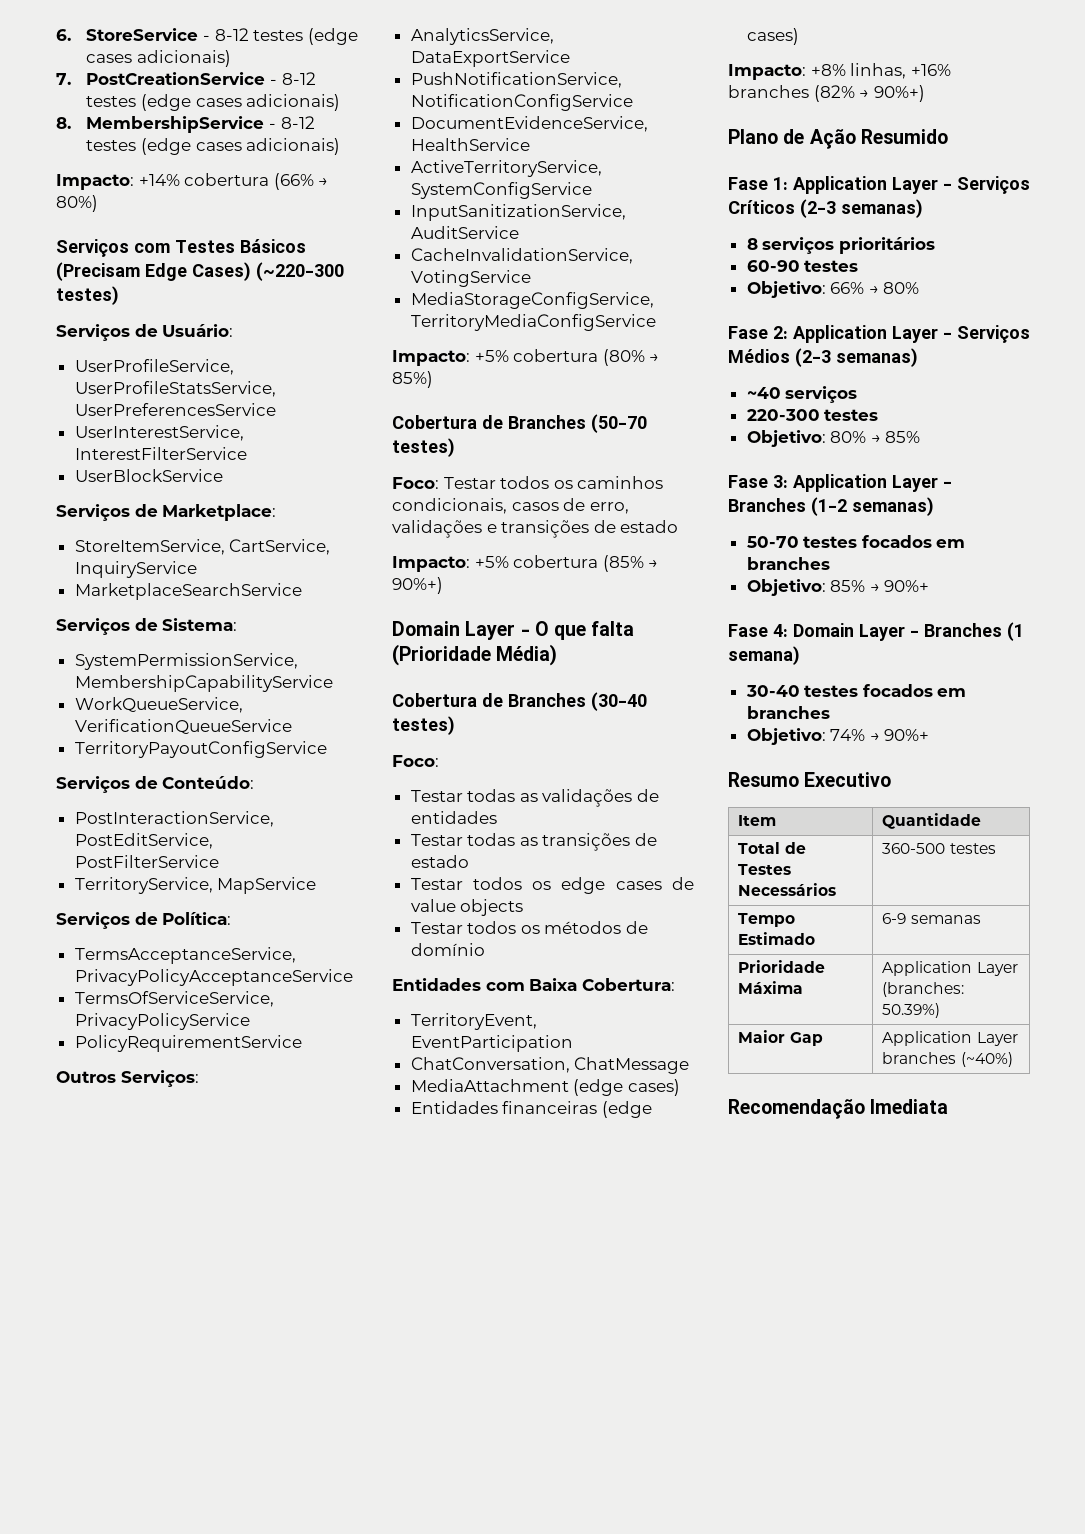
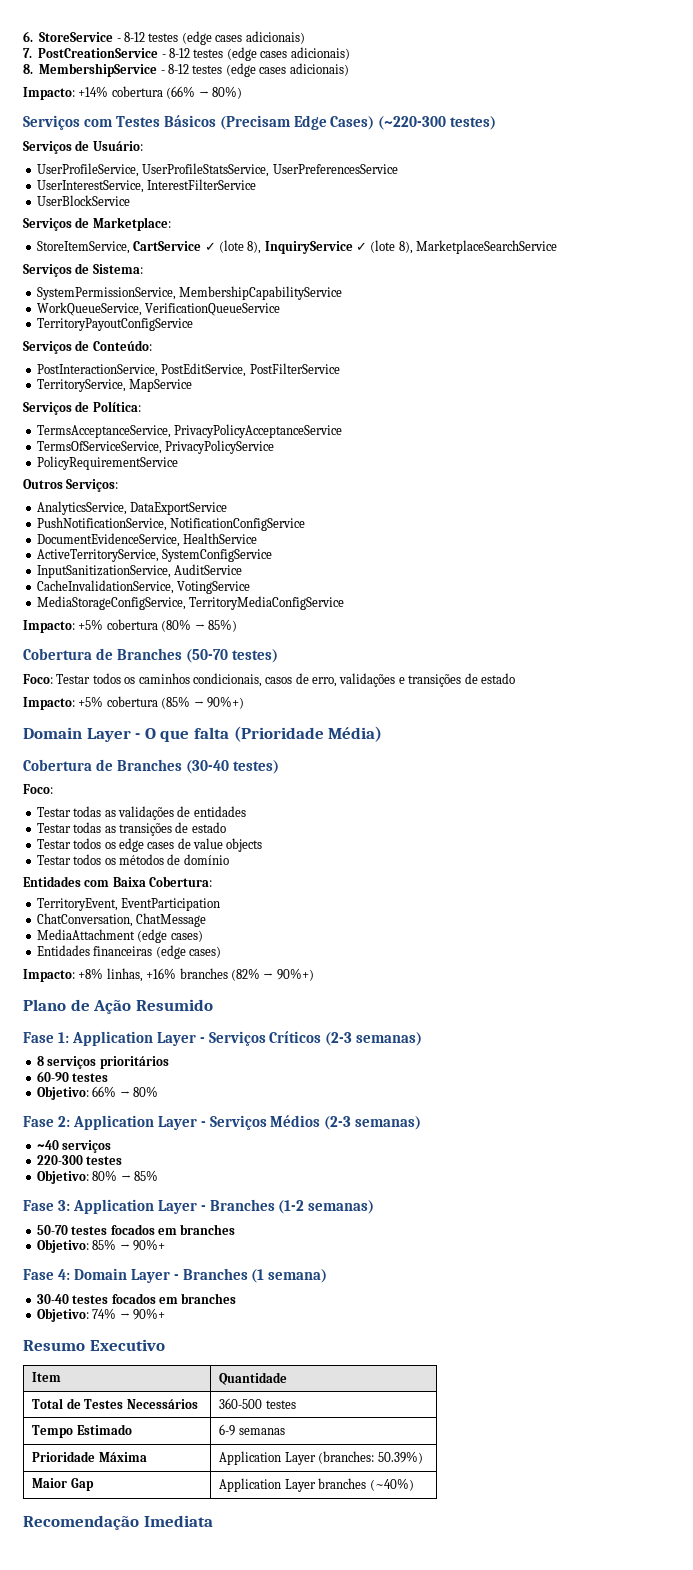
[229,539,331,555] [74,561,197,578] CartService, InquiryService // -> [133,240,413,254] CartService ✓ (lote 8), InquiryService ✓ (lote 8),

